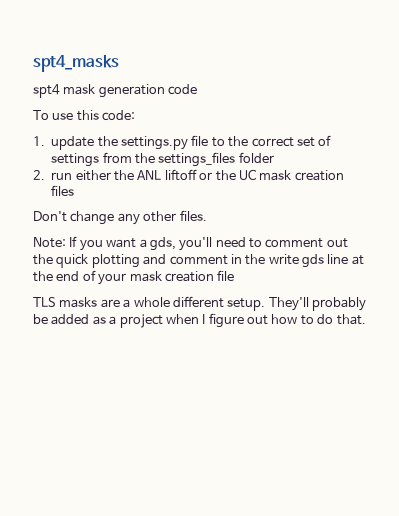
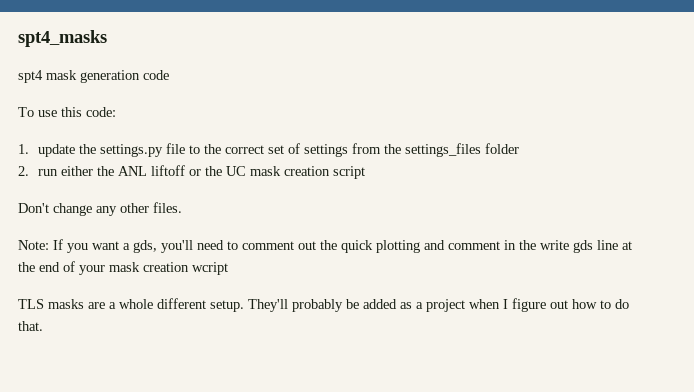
[51,185,75,196] files -> [332,166,365,179] script
[217,270,235,281] file -> [192,262,228,275] wcript

